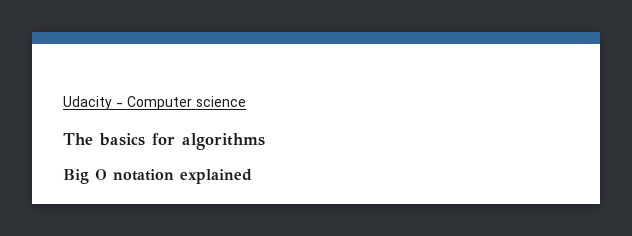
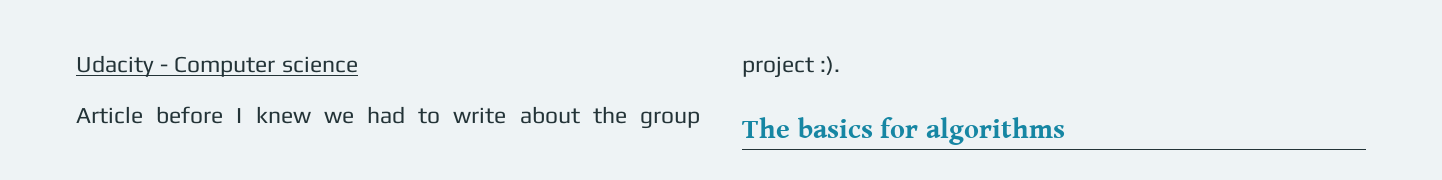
(246, 101) none -> [76,106,700,129] [742,56,841,78] // Article before I knew we had to write about the group project :).
[63,169,252,184] // Big O notation explained -> (1065, 131) none

